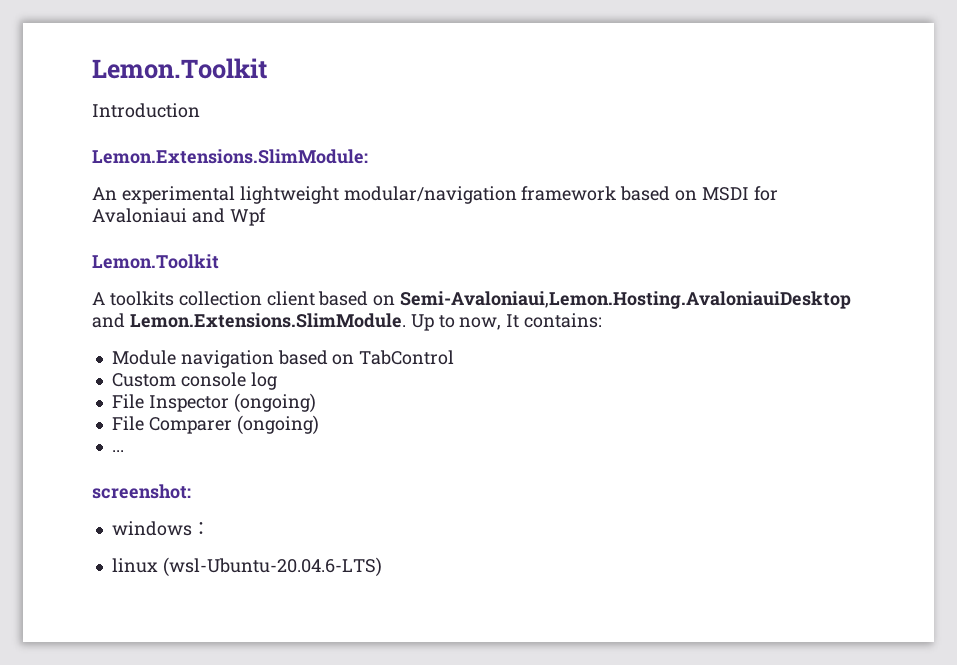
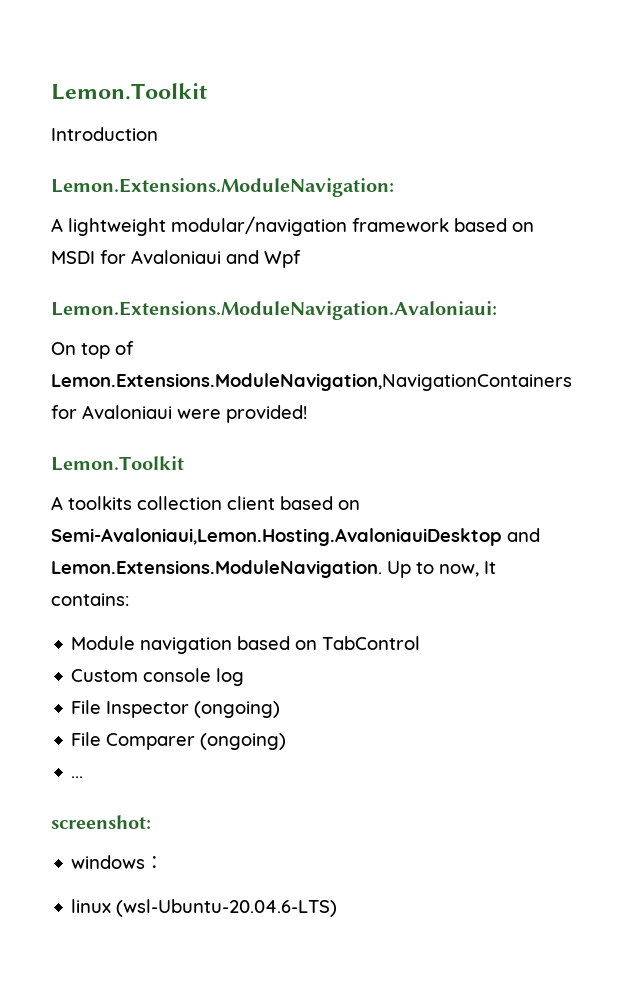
[92,149,368,164] [92,186,235,204] Lemon.Extensions.SlimModule: // An experimental -> [51,178,394,197] [51,218,63,232] Lemon.Extensions.ModuleNavigation: // A
(266, 217) none -> [51,301,497,320] [51,341,134,359] [51,373,572,391] [51,405,307,423] // Lemon.Extensions.ModuleNavigation.Avaloniaui: // On top of Lemon.Extensions.ModuleNavigation,NavigationContainers for Avaloniaui were provided!
[129,313,406,328] Lemon.Extensions.SlimModule. -> [51,560,382,578] Lemon.Extensions.ModuleNavigation.

